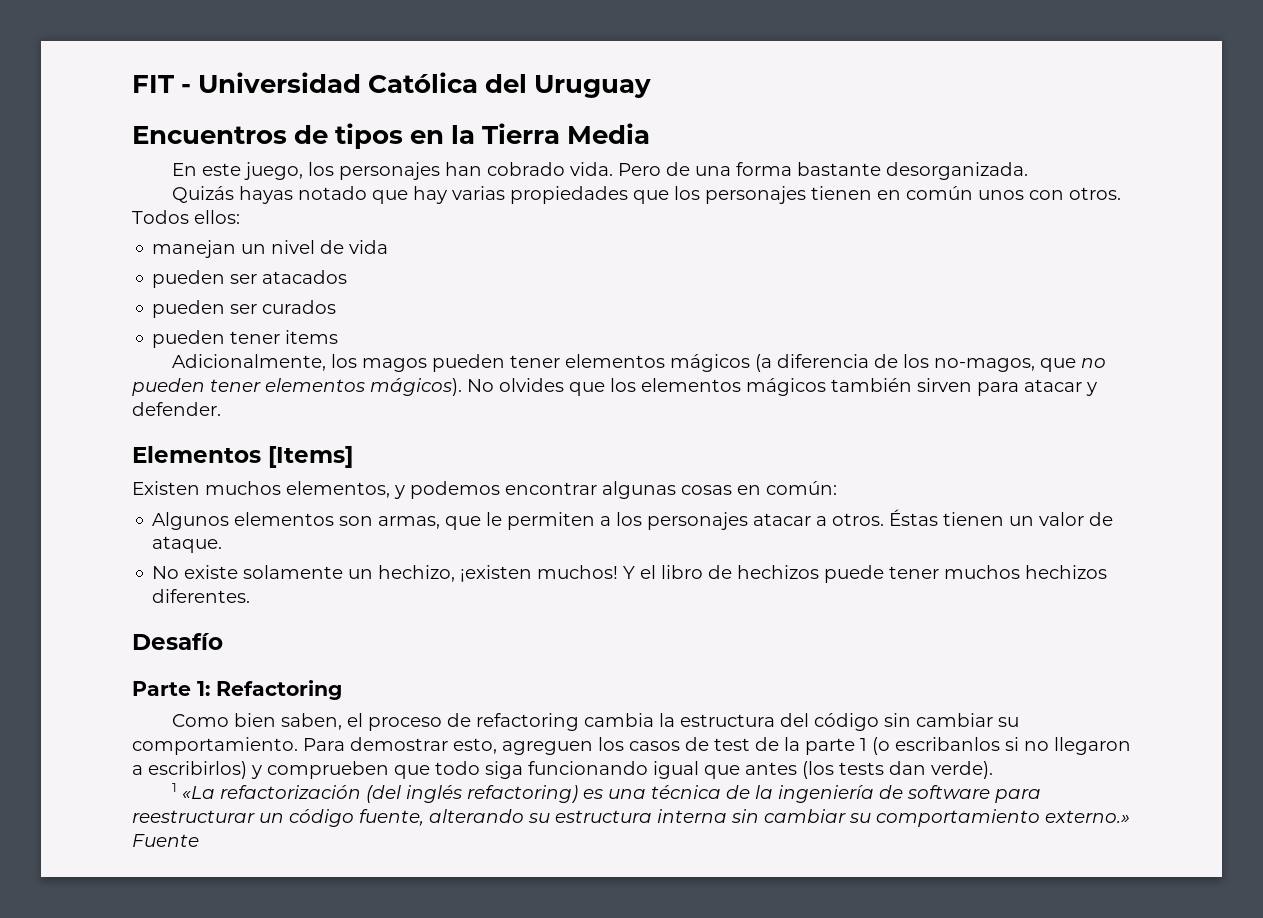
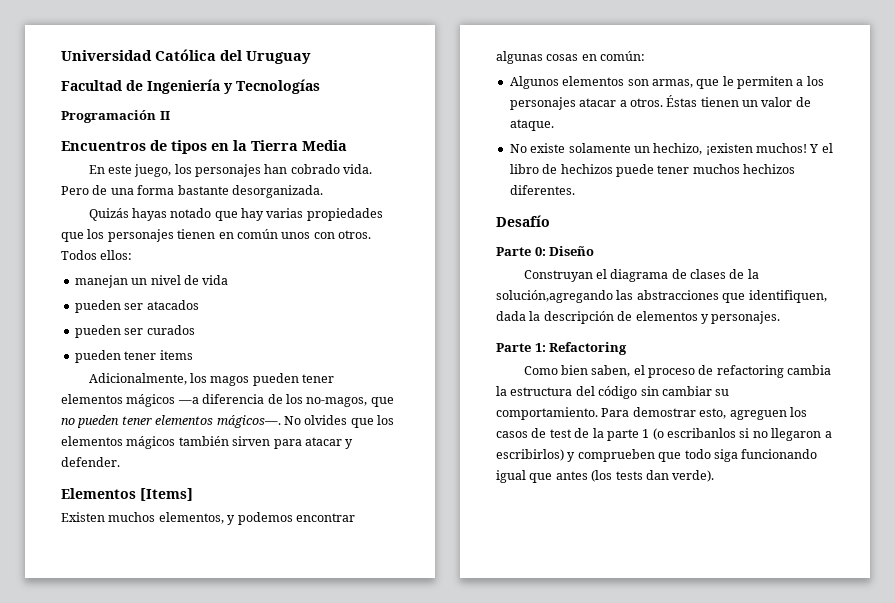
[132,75,192,93] FIT - -> (61, 55) none
(652, 86) none -> [61,79,320,94] [61,110,170,123] // Facultad de Ingeniería y Tecnologías // Programación II
[754,354,772,372] (a -> [177,397,199,404] —a
[370,378,462,396] mágicos). -> [216,415,281,428] mágicos—.
(223, 641) none -> [496,246,595,256] [523,269,759,282] [496,290,827,303] [496,311,781,324] // Parte 0: Diseño // Construyan el diagrama de clases de la solución,agregando las abstracciones que identifiquen, dada la descripción de elementos y personajes.
[171,783,1041,803] [132,809,1130,827] [132,834,199,847] // 1 «La refactorización (del inglés refactoring) es una técnica de la ingeniería de software para reestructurar un código fuente, alterando su estructura interna sin cambiar su comportamiento externo.» Fuente -> (715, 476) none

